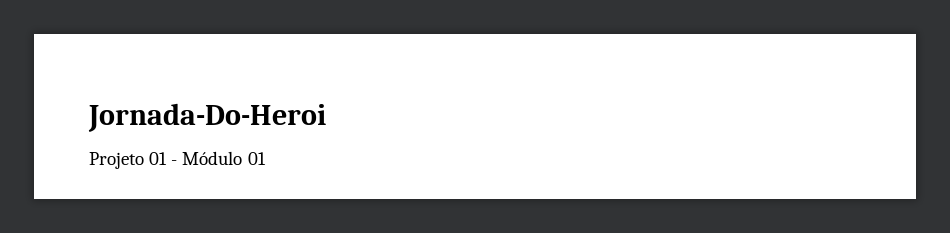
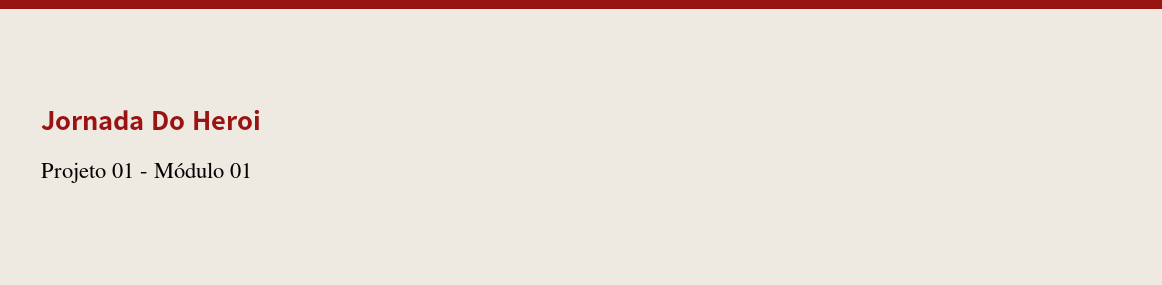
[88,103,326,132] Jornada-Do-Heroi -> [41,109,261,130] Jornada Do Heroi

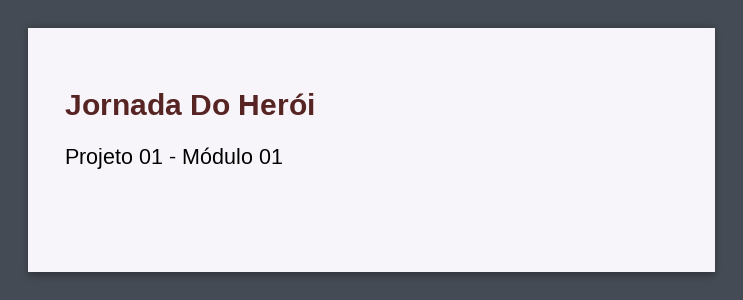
[191,109,261,130] Heroi -> [238,93,316,115] Herói

